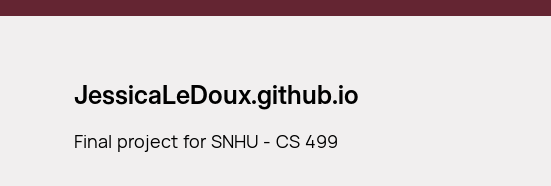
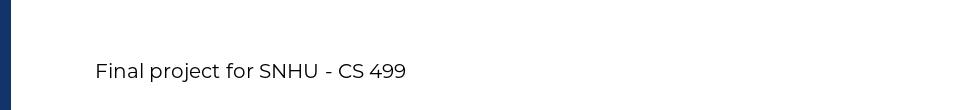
[74,85,359,110] JessicaLeDoux.github.io // -> (95, 70) none

